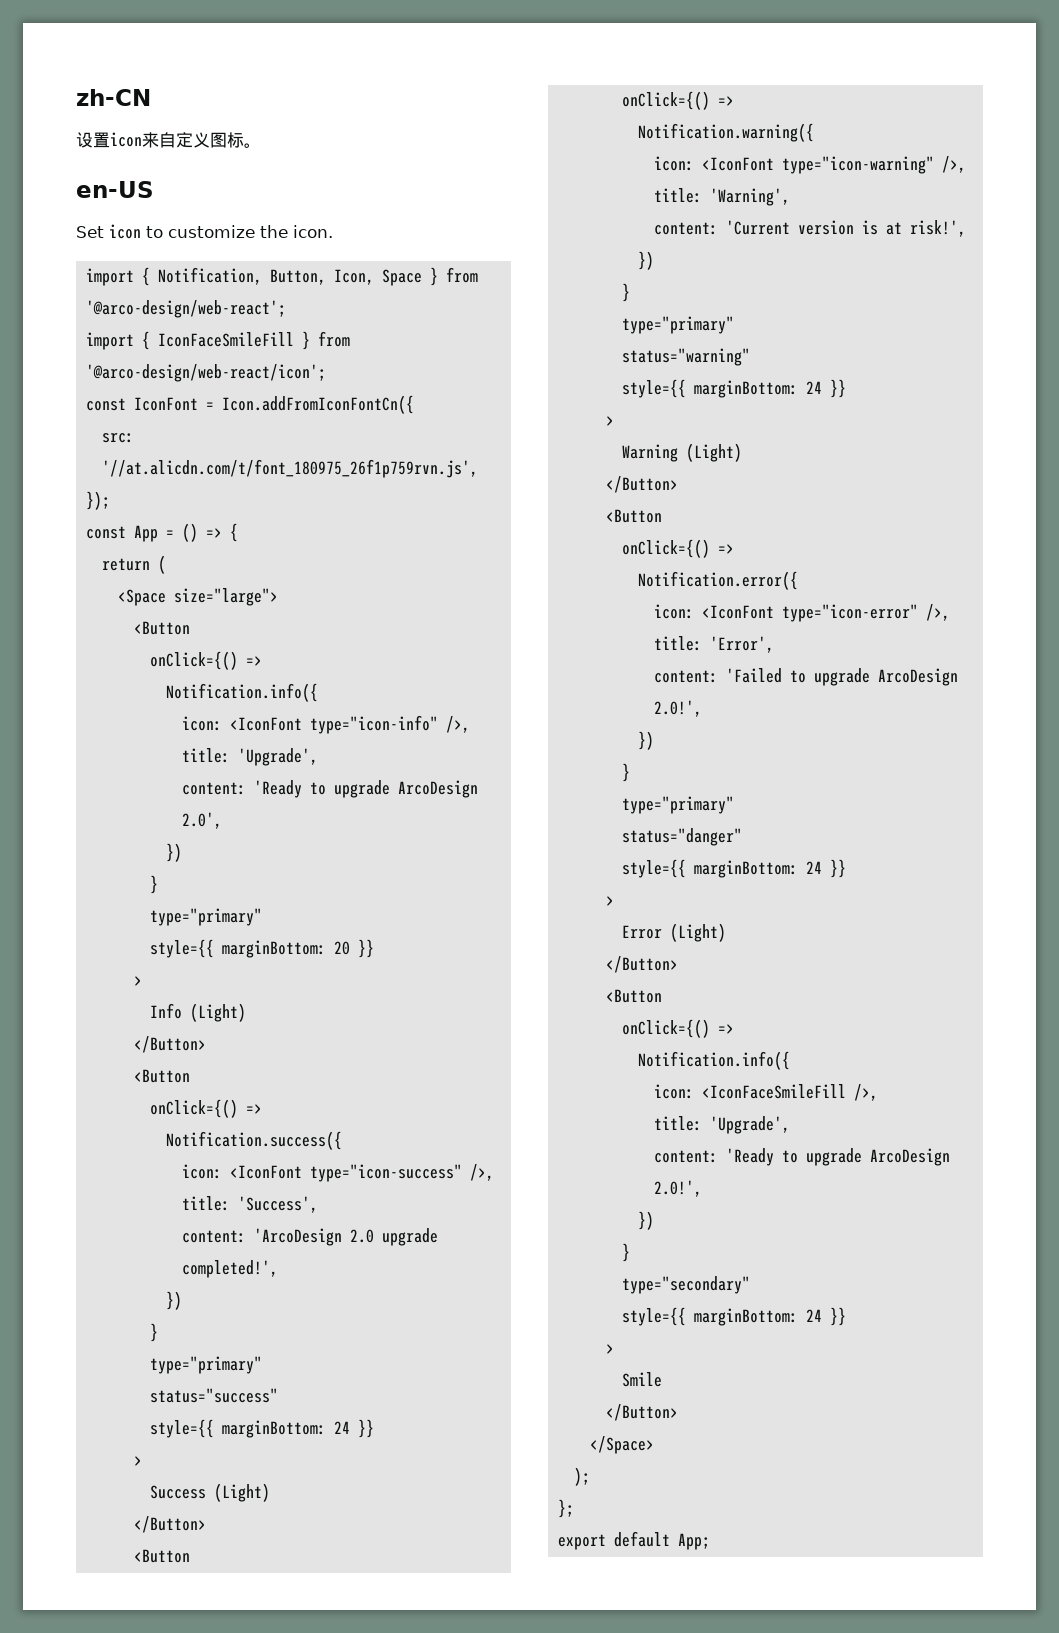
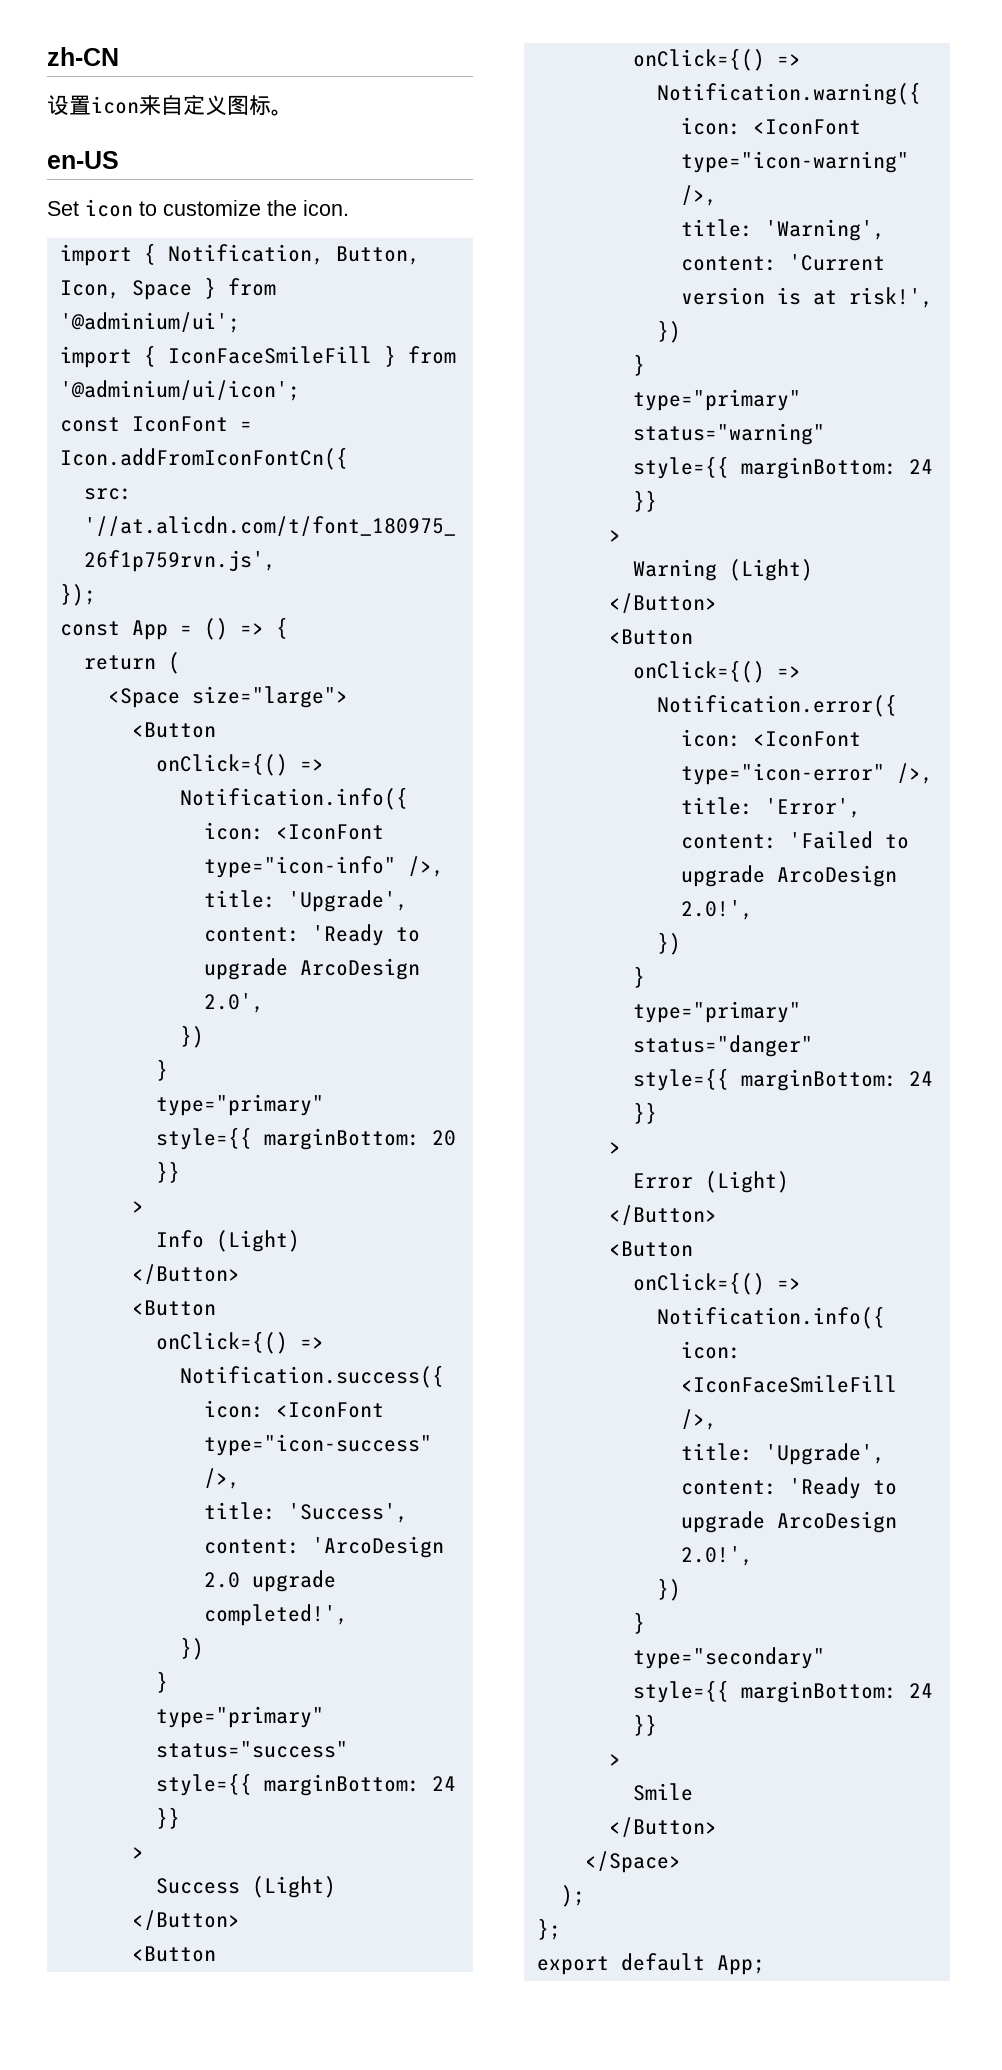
[86,300,287,318] '@arco-design/web-react'; -> [59,312,240,333] '@adminium/ui';
[86,364,327,382] '@arco-design/web-react/icon'; -> [59,380,300,401] '@adminium/ui/icon';

